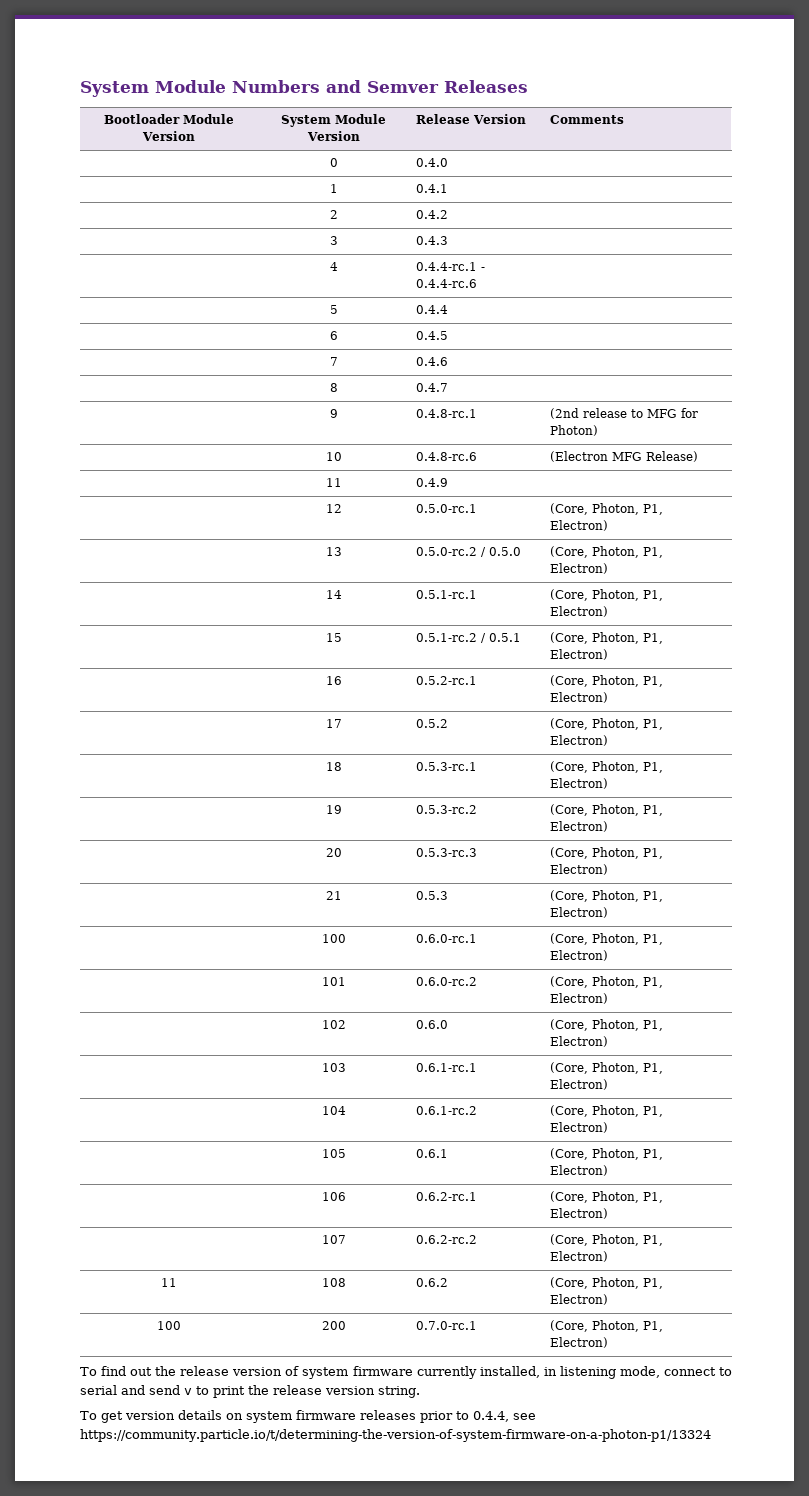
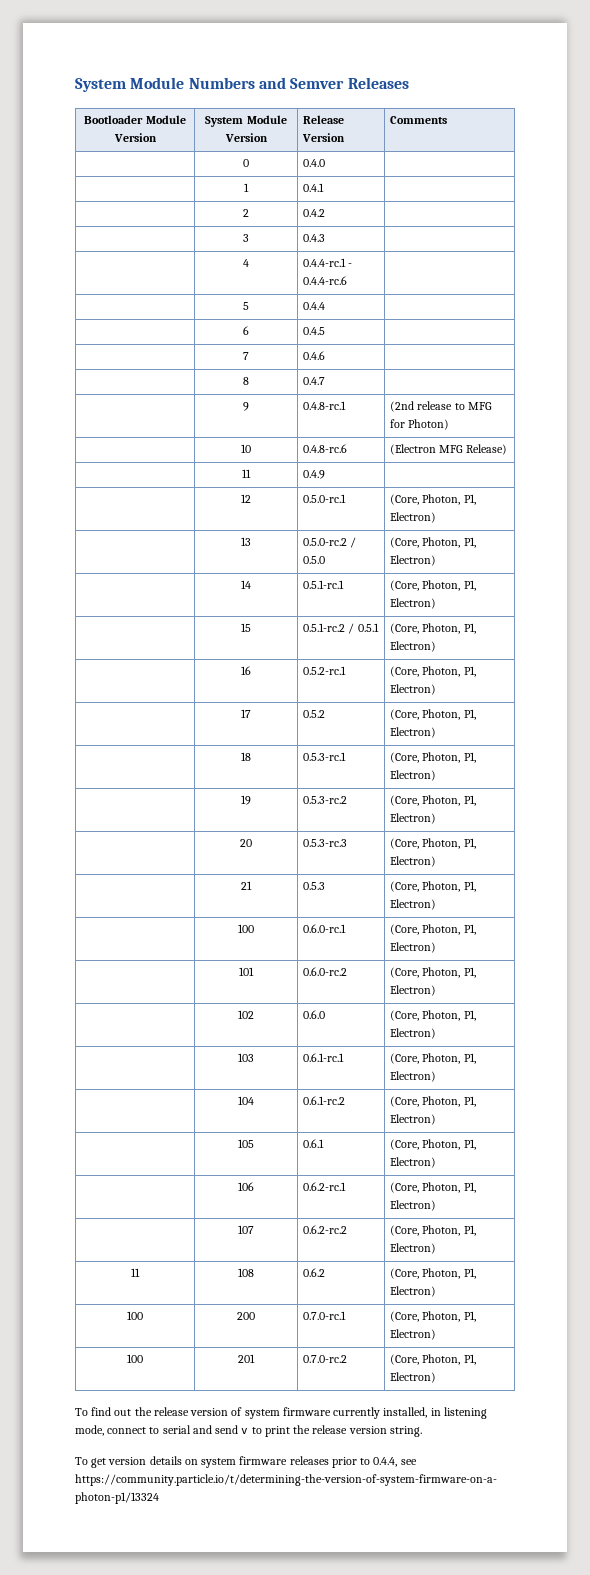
(609, 1342) none -> [127,1354,143,1363] [238,1354,255,1363] [303,1355,348,1363] [390,1354,476,1365] [390,1372,437,1383] // 100 | 201 | 0.7.0-rc.2 | (Core, Photon, P1, Electron)

